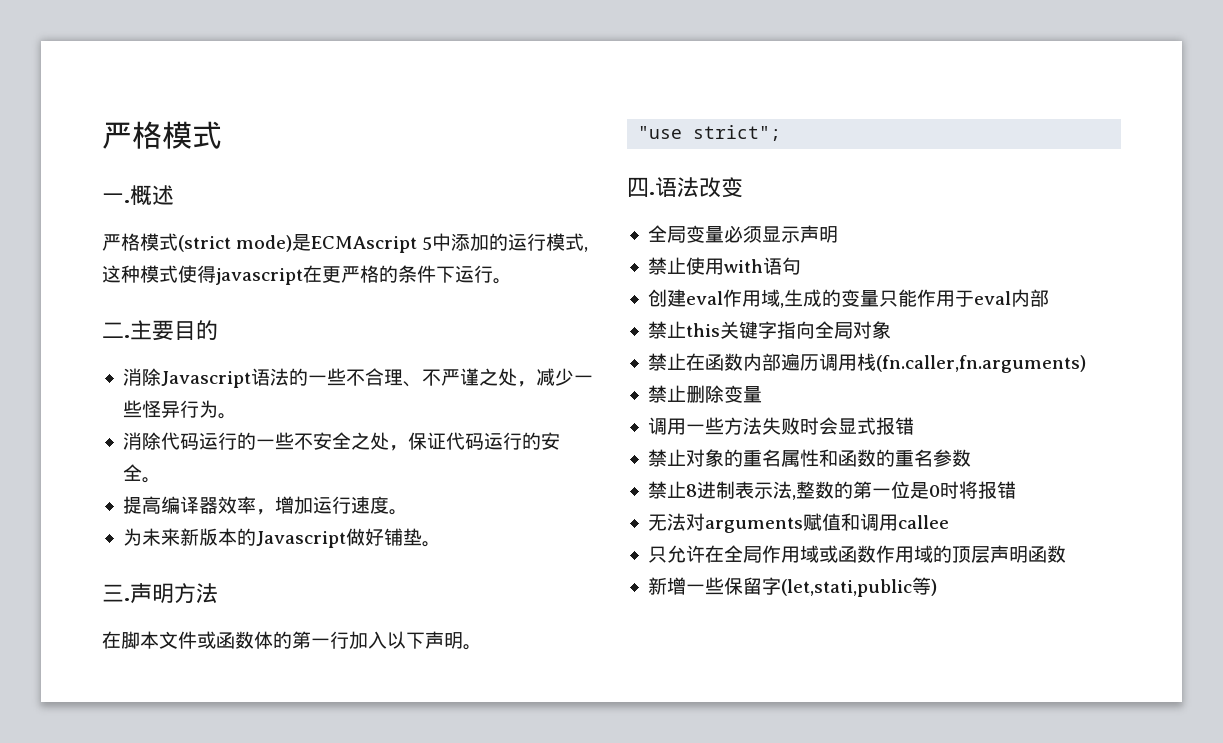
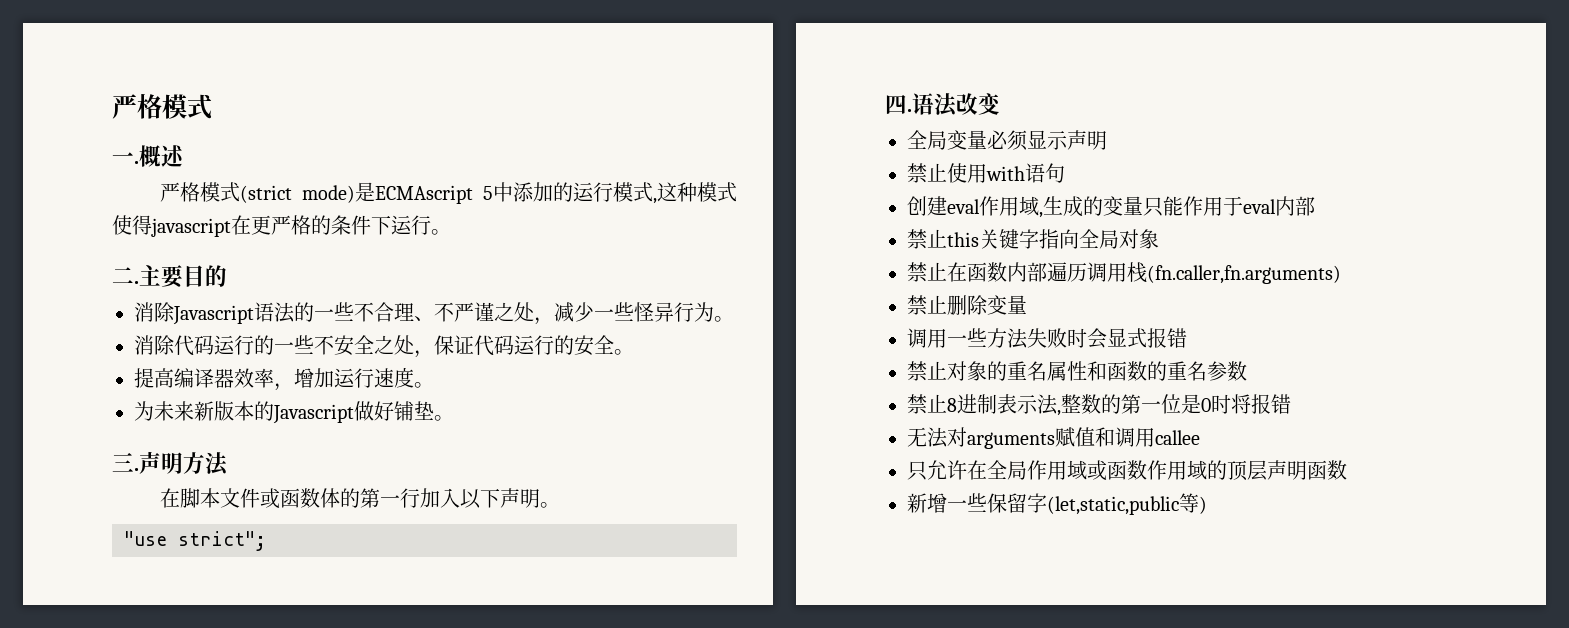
[780,579,912,597] (let,stati,public -> [1047,496,1179,515] (let,static,public

